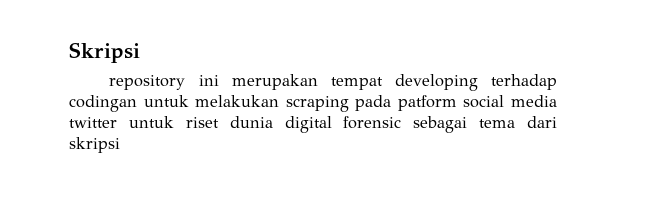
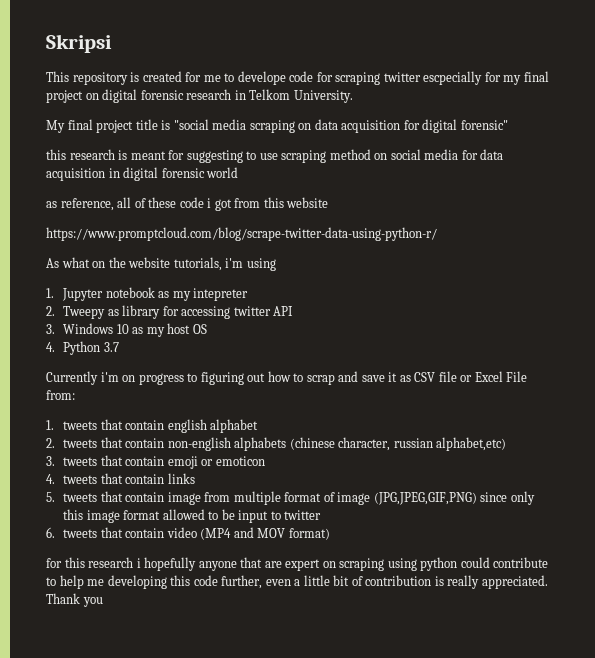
[109,74,557,91] [69,95,557,112] [69,116,557,133] [69,137,120,153] repository ini merupakan tempat developing terhadap codingan untuk melakukan scraping pada patform social media twitter untuk riset dunia digital forensic sebagai tema dari skripsi -> [46,71,549,85] [46,89,353,103] [46,119,508,133] [46,149,504,163] [46,167,239,181] [46,197,329,211] [46,227,437,241] [46,257,276,271] [46,287,249,301] [46,305,294,319] [46,323,207,337] [46,341,119,355] [46,371,528,385] [46,390,75,400] [46,419,259,433] [46,437,507,451] [46,455,265,469] [46,473,195,484] [46,491,535,505] [63,509,322,523] [46,527,330,540] [46,557,549,571] [46,575,548,589] [46,593,103,607] This repository is created for me to develope code for scraping twitter escpecially for my final project on digital forensic research in Telkom University. // My final project title is "social media scraping on data acquisition for digital forensic" // this research is meant for suggesting to use scraping method on social media for data acquisition in digital forensic world // as reference, all of these code i got from this website // https://www.promptcloud.com/blog/scrape-twitter-data-using-python-r/ // As what on the website tutorials, i'm using // 1. Jupyter notebook as my intepreter // 2. Tweepy as library for accessing twitter API // 3. Windows 10 as my host OS // 4. Python 3.7 // Currently i'm on progress to figuring out how to scrap and save it as CSV file or Excel File from: // 1. tweets that contain english alphabet // 2. tweets that contain non-english alphabets (chinese character, russian alphabet,etc) // 3. tweets that contain emoji or emoticon // 4. tweets that contain links // 5. tweets that contain image from multiple format of image (JPG,JPEG,GIF,PNG) since only this image format allowed to be input to twitter // 6. tweets that contain video (MP4 and MOV format) // for this research i hopefully anyone that are expert on scraping using python could contribute to help me developing this code further, even a little bit of contribution is really appreciated. Thank you

